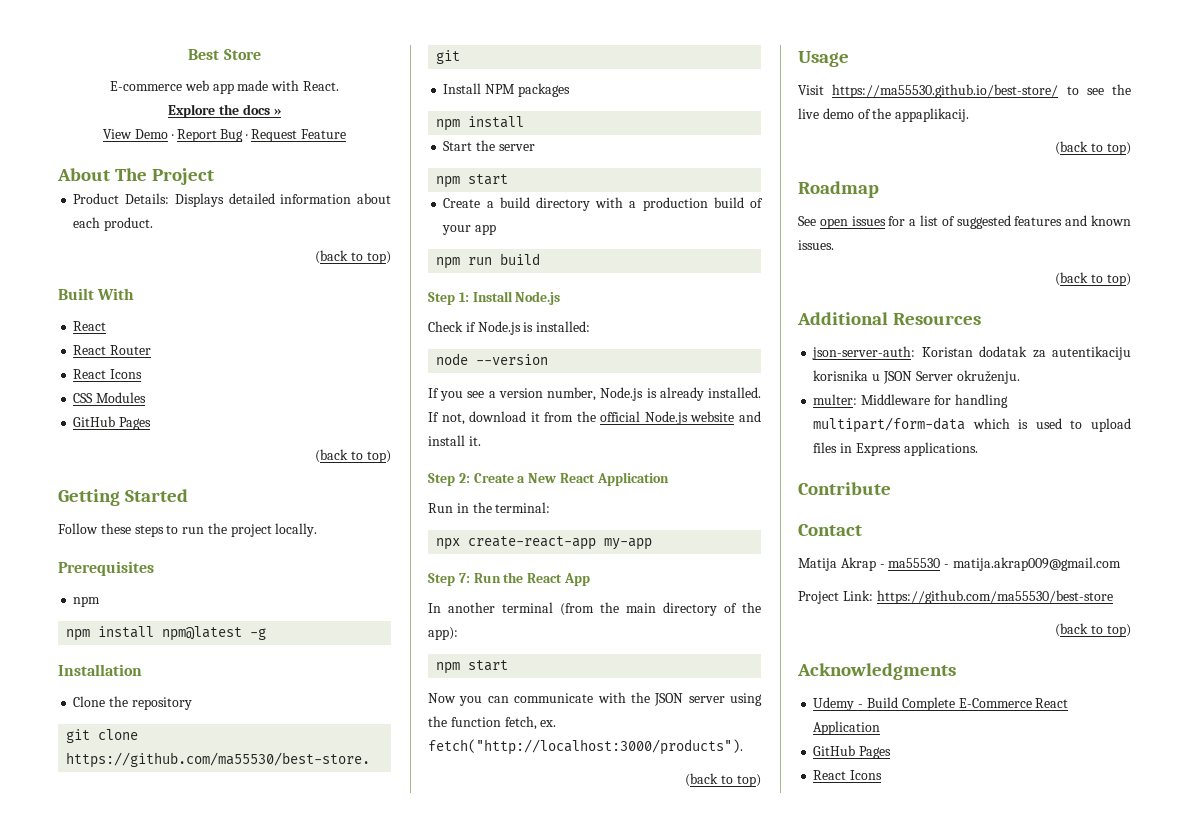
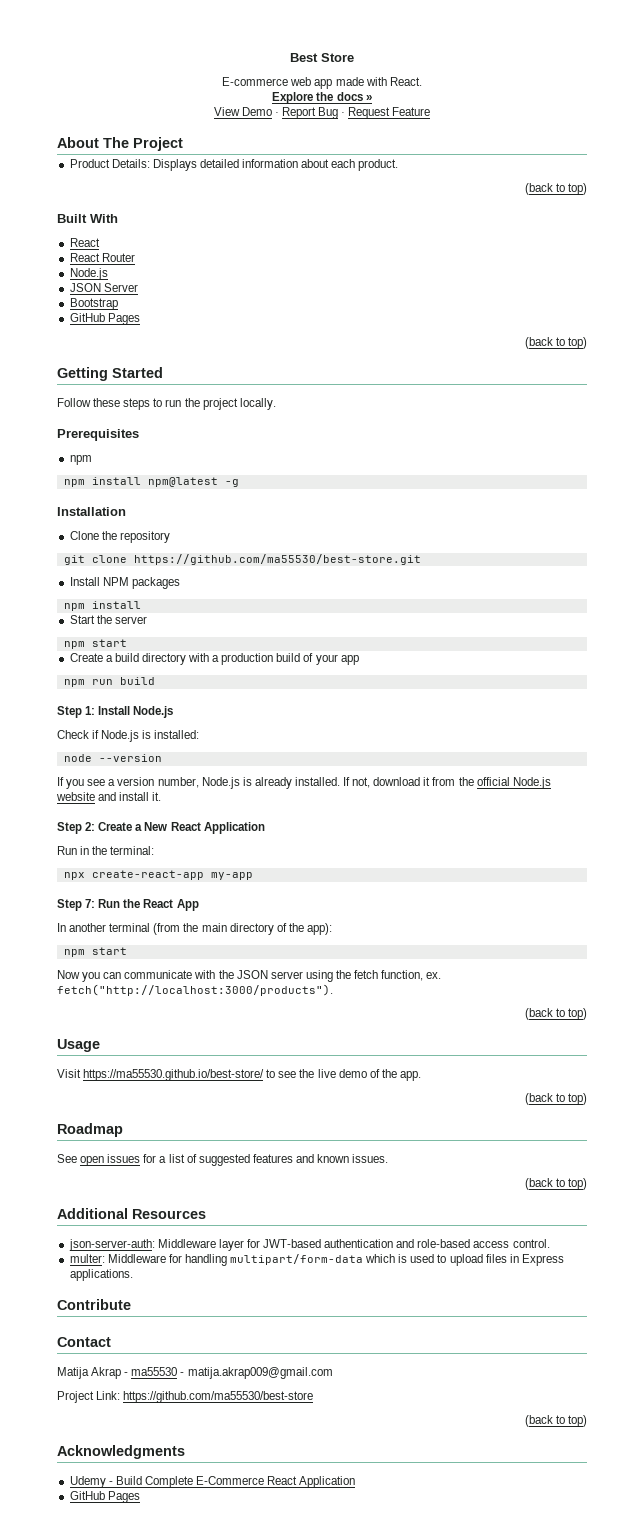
[73,369,143,379] [73,392,147,403] React Icons // CSS Modules -> [69,268,108,280] [69,283,138,292] [69,298,118,310] Node.js // JSON Server // Bootstrap
[450,716,537,730] function fetch, -> [354,970,424,981] fetch function,
[895,108,970,122] appaplikacij. -> [399,1071,421,1081] app.
[921,346,1131,360] [813,370,1020,384] Koristan dodatak za autentikaciju korisnika u JSON Server okruženju. -> [157,1239,550,1251] Middleware layer for JWT-based authentication and role-based access control.
[813,770,883,780] // React Icons -> (140, 1497) none

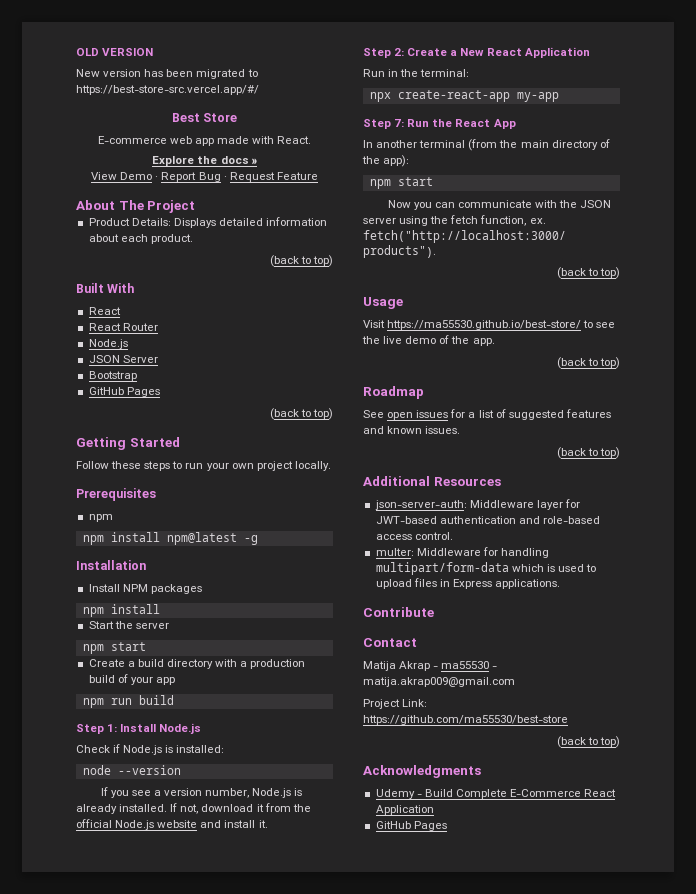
(290, 57) none -> [76,48,154,56] [76,69,258,79] [76,85,259,95] OLD VERSION // New version has been migrated to https://best-store-src.vercel.app/#/ //
[184,398,200,407] the -> [206,463,254,471] your own
[69,531,170,543] [63,554,421,565] // Clone the repository // git clone https://github.com/ma55530/best-store.git -> (146, 565) none

